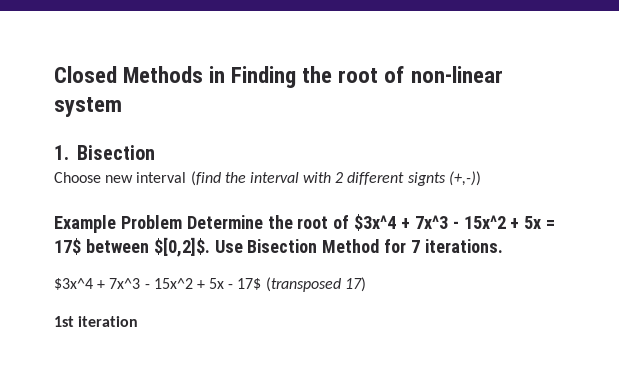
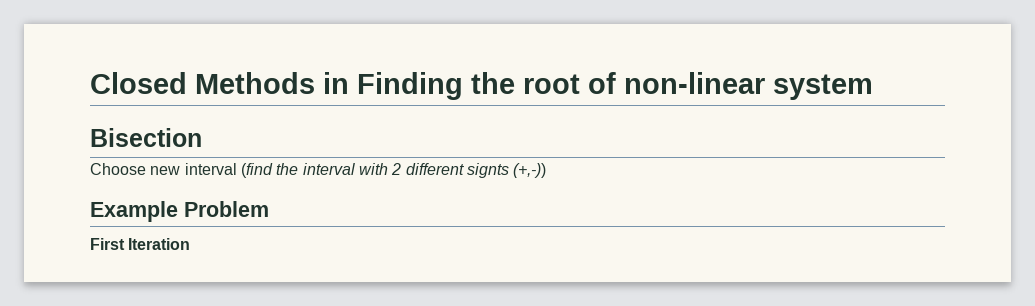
[54,145,69,160] 1. -> (873, 87) none
[186,214,556,231] [54,237,503,257] [54,277,366,292] [54,316,139,327] Determine the root of $3x^4 + 7x^3 - 15x^2 + 5x = 17$ between $[0,2]$. Use Bisection Method for 7 iterations. // $3x^4 + 7x^3 - 15x^2 + 5x - 17$ (transposed 17) // 1st iteration -> [90,238,191,250] // First Iteration

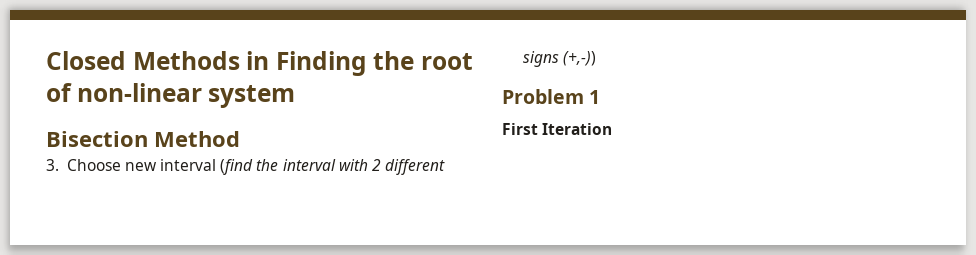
(202, 137) // -> [154,131,240,147] [46,159,59,171] Method // 3.
[466,163,509,178] signts -> [522,51,559,67] signs
[90,201,178,222] Example -> (596, 58) none
(269, 209) none -> [589,90,601,104] 1

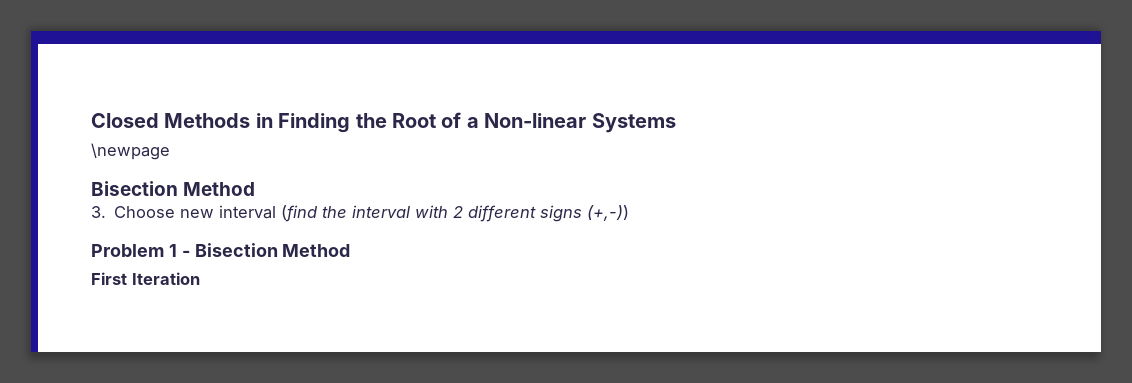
[421,53,474,70] [46,83,296,108] root of non-linear system -> [392,112,676,133] [91,143,170,160] Root of a Non-linear Systems // \newpage
(601, 97) none -> [181,243,351,257] - Bisection Method

